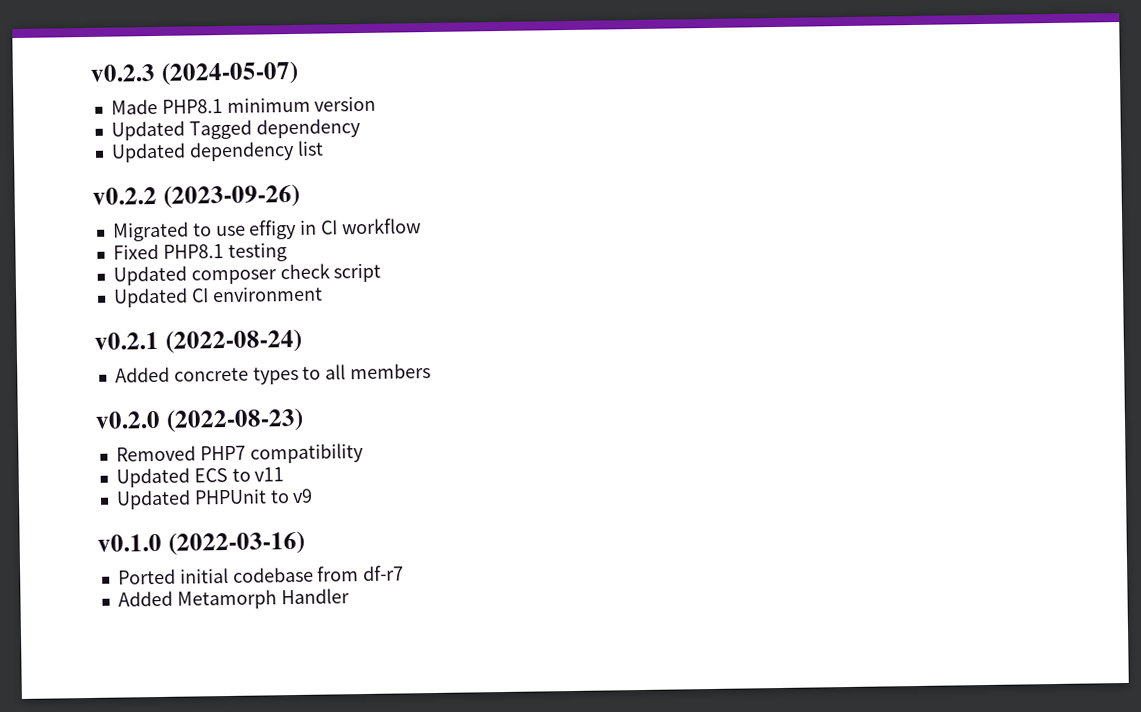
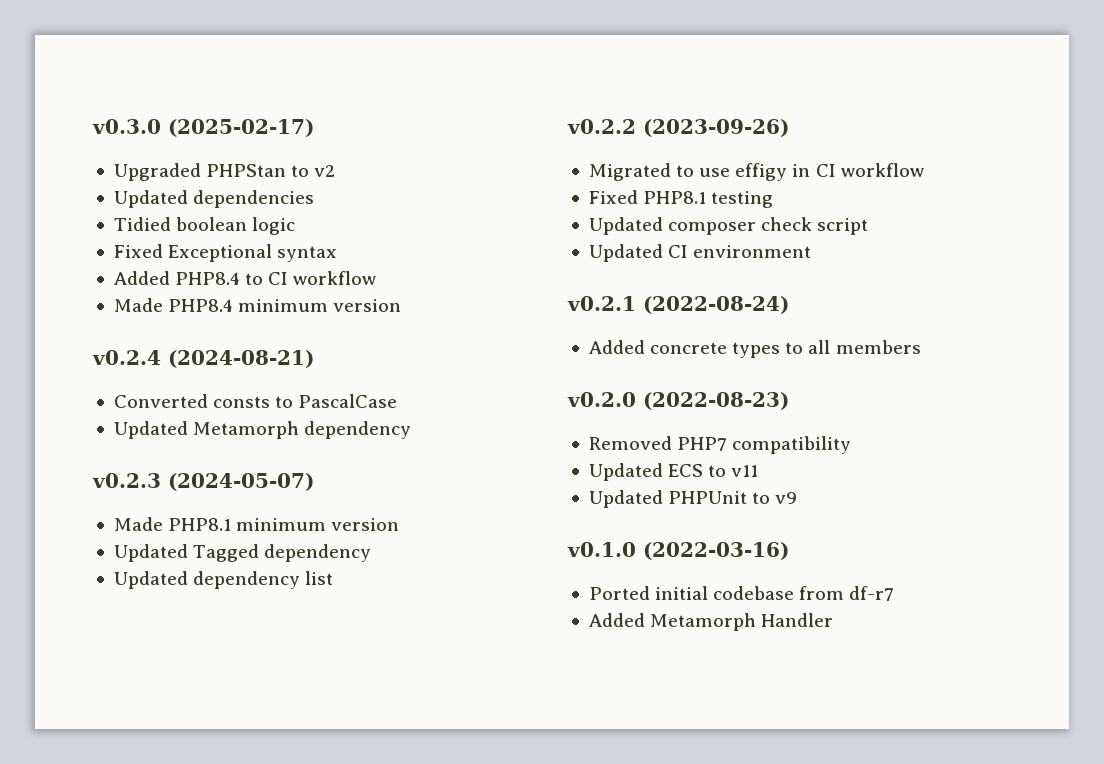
(90, 72) none -> [92,119,314,137] [113,163,336,181] [113,190,315,208] [113,217,296,235] [113,244,338,262] [113,271,377,285] [113,298,402,312] [92,350,314,368] [113,394,398,408] [113,421,412,439] v0.3.0 (2025-02-17) // Upgraded PHPStan to v2 // Updated dependencies // Tidied boolean logic // Fixed Exceptional syntax // Added PHP8.4 to CI workflow // Made PHP8.4 minimum version // v0.2.4 (2024-08-21) // Converted consts to PascalCase // Updated Metamorph dependency //

